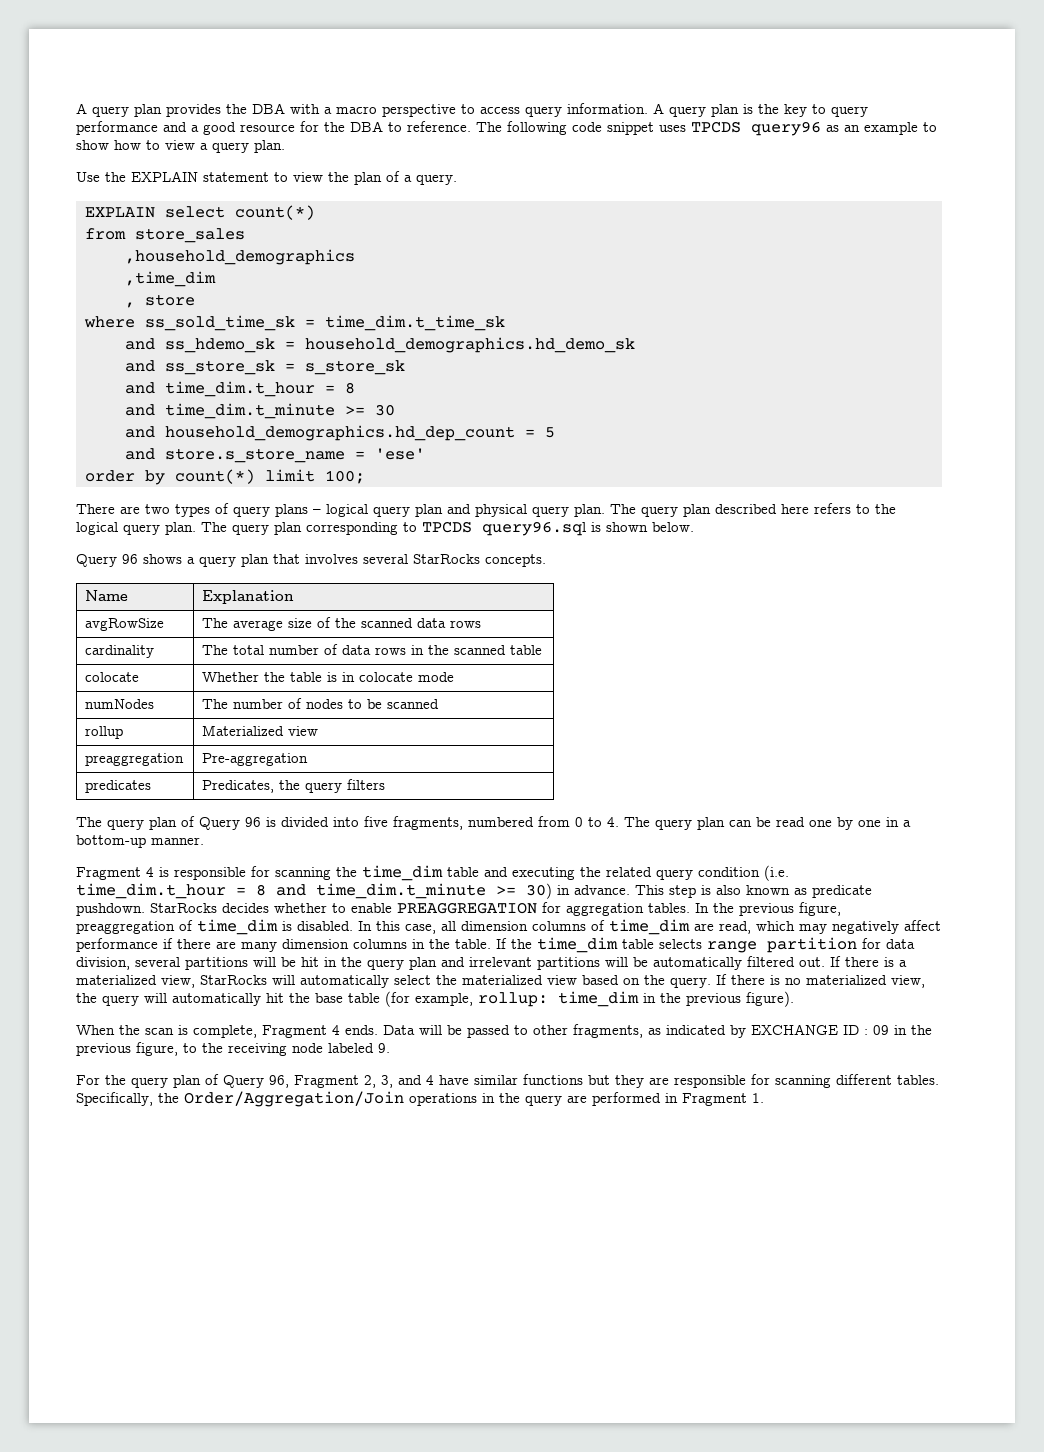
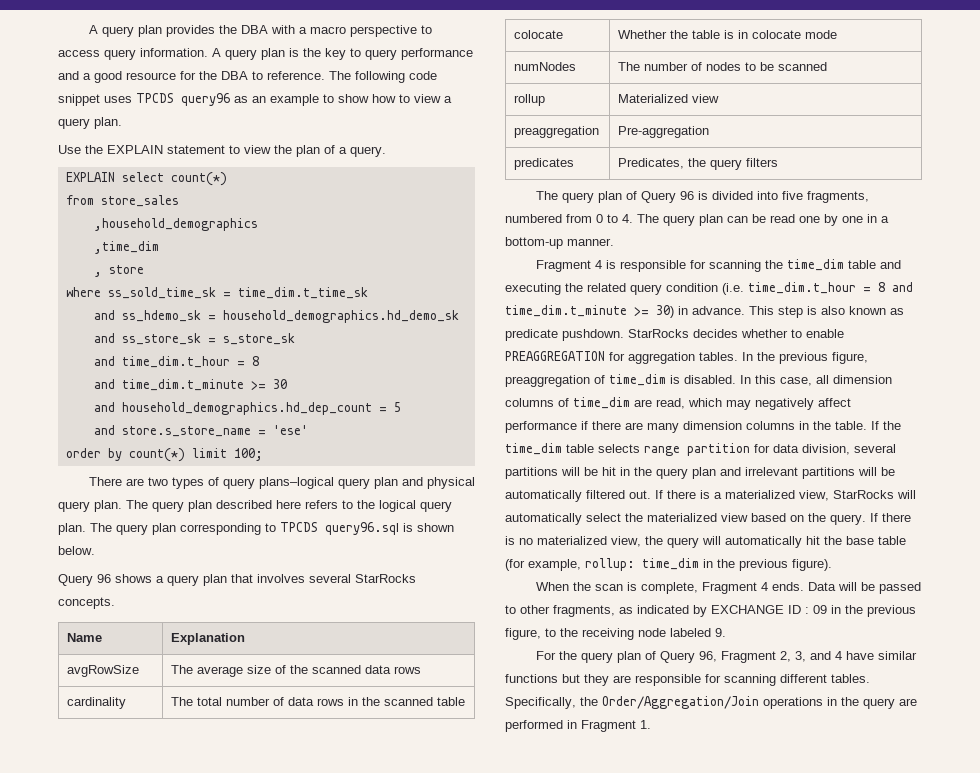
[275,504,368,517] plans – logical -> [258,477,334,489] plans–logical

